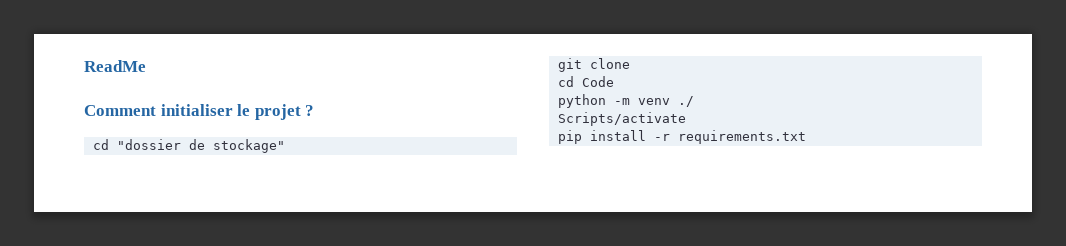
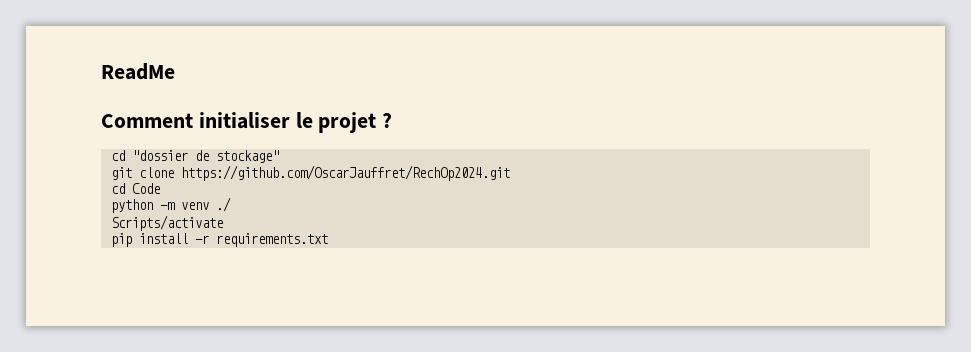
(630, 63) none -> [180,165,510,181] https://github.com/OscarJauffret/RechOp2024.git

